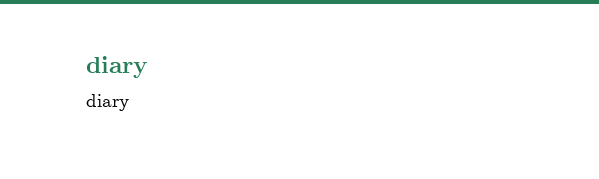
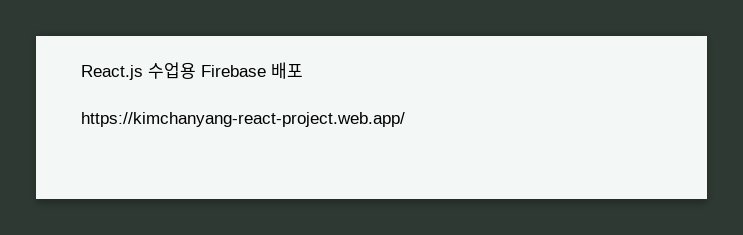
[86,56,148,78] [86,94,129,111] diary // diary -> [81,62,303,80] [81,112,405,127] React.js 수업용 Firebase 배포 // https://kimchanyang-react-project.web.app/

